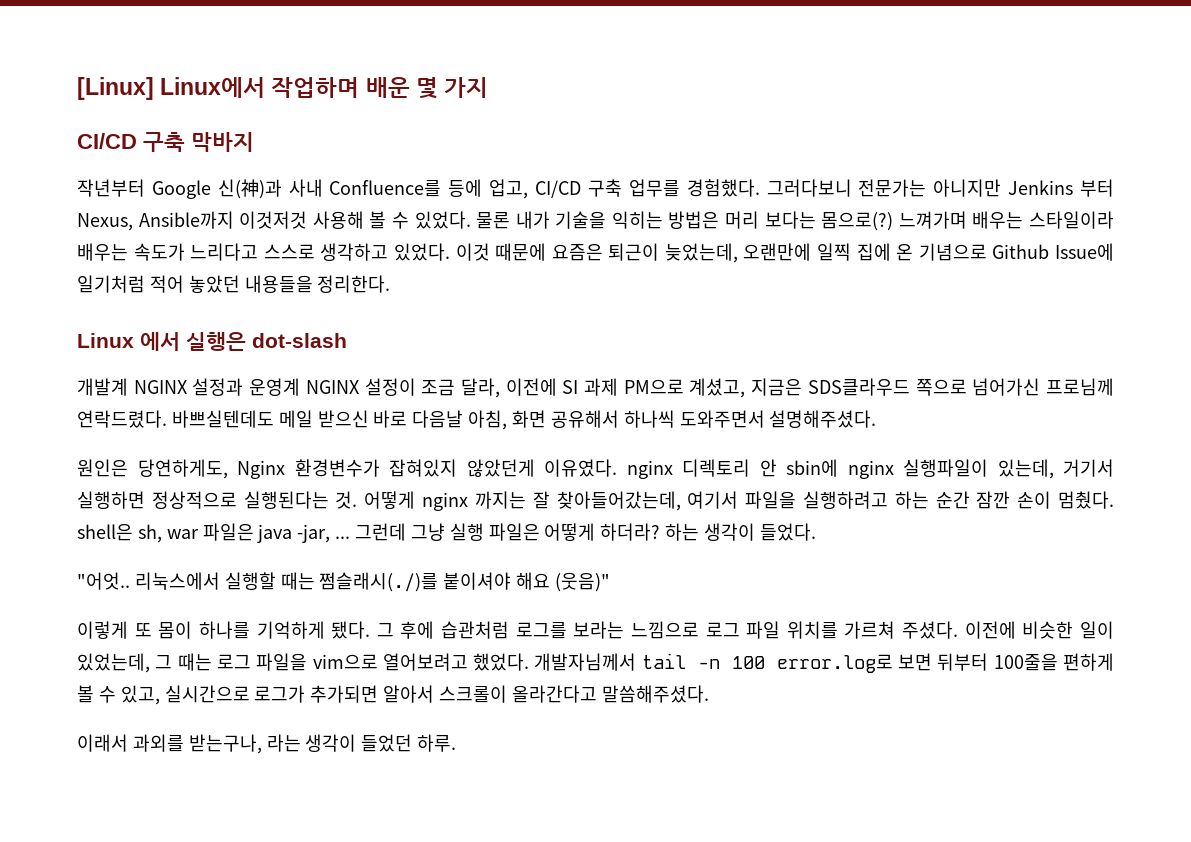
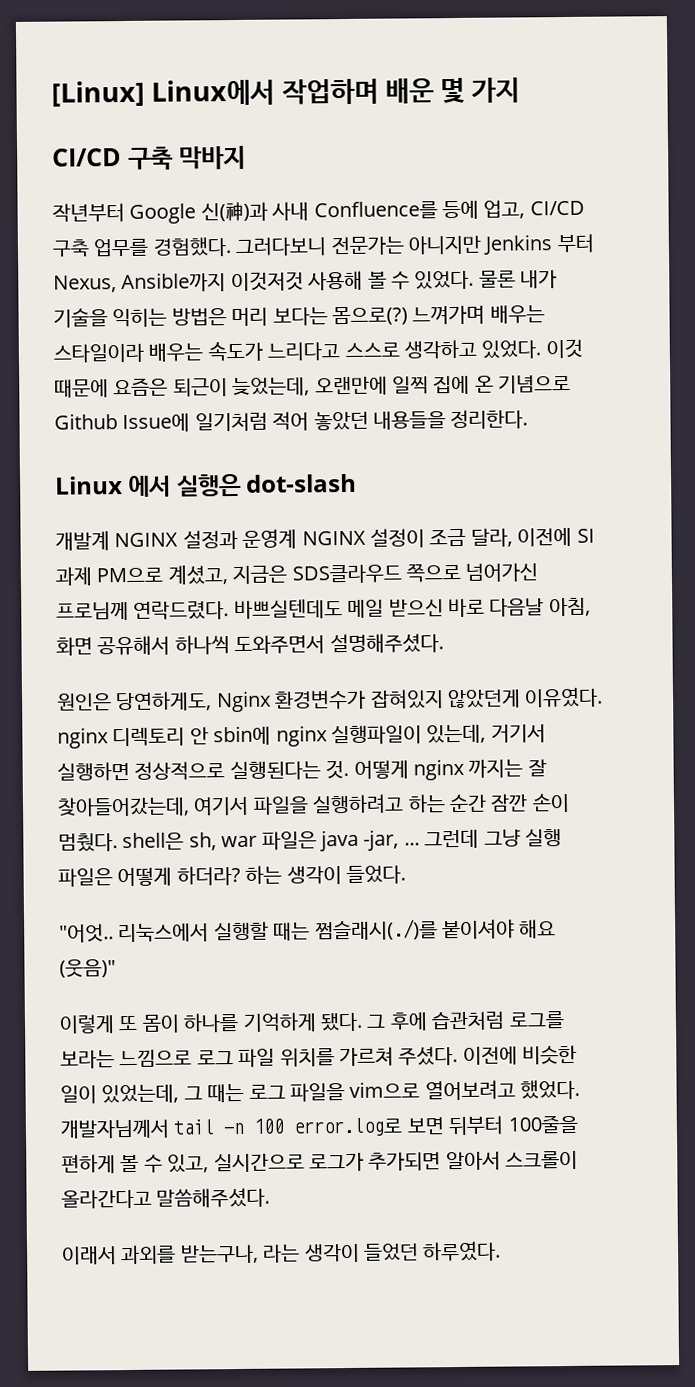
[417,734,457,752] 하루. -> [422,1240,502,1262] 하루였다.

